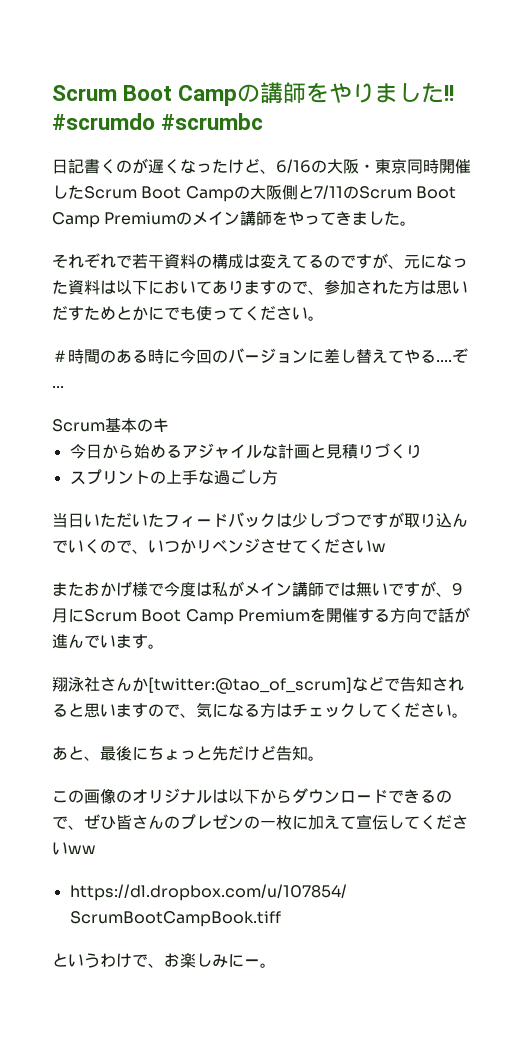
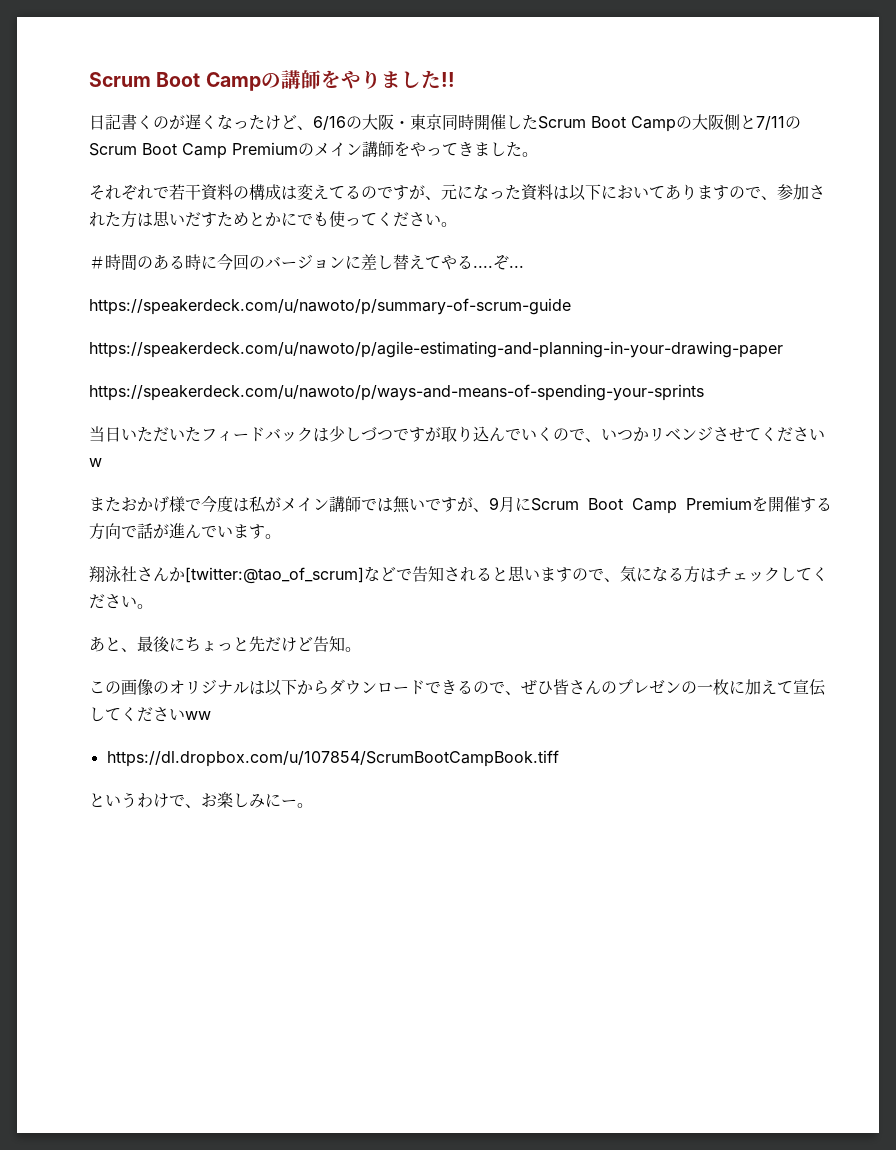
[52,113,264,130] #scrumdo #scrumbc -> (455, 79) none
[52,418,169,433] [69,443,422,459] [69,469,278,485] Scrum基本のキ // 今日から始めるアジャイルな計画と見積りづくり // スプリントの上手な過ごし方 -> [89,298,571,315] [89,341,783,358] [89,384,704,401] https://speakerdeck.com/u/nawoto/p/summary-of-scrum-guide // https://speakerdeck.com/u/nawoto/p/agile-estimating-and-planning-in-your-drawing-paper // https://speakerdeck.com/u/nawoto/p/ways-and-means-of-spending-your-sprints

